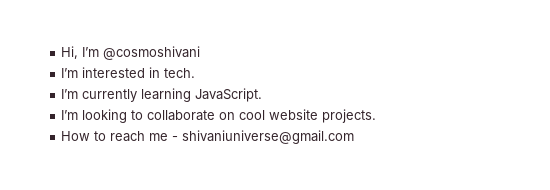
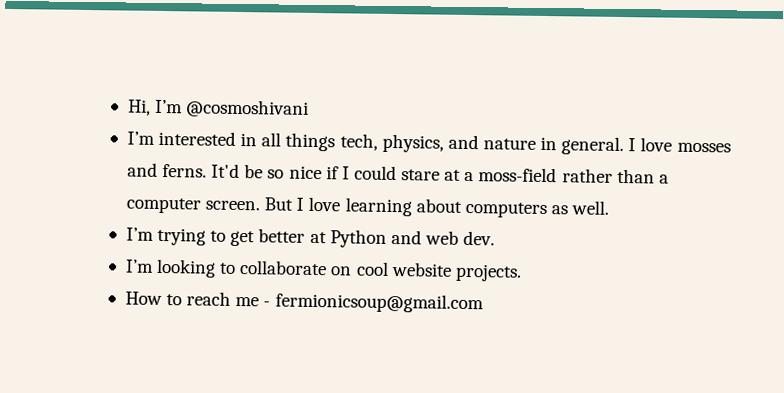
[164,68,196,78] [61,88,263,102] tech. // I’m currently learning JavaScript. -> [261,132,731,156] [126,162,669,184] [125,196,610,219] [125,227,496,248] all things tech, physics, and nature in general. I love mosses and ferns. It'd be so nice if I could stare at a moss-field rather than a computer screen. But I love learning about computers as well. // I’m trying to get better at Python and web dev.
[182,130,355,144] shivaniuniverse@gmail.com -> [274,292,484,314] fermionicsoup@gmail.com

